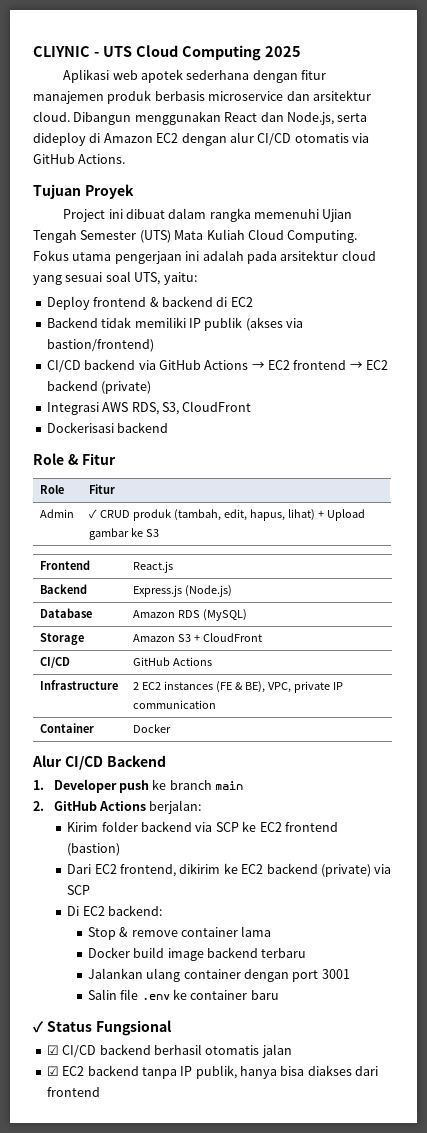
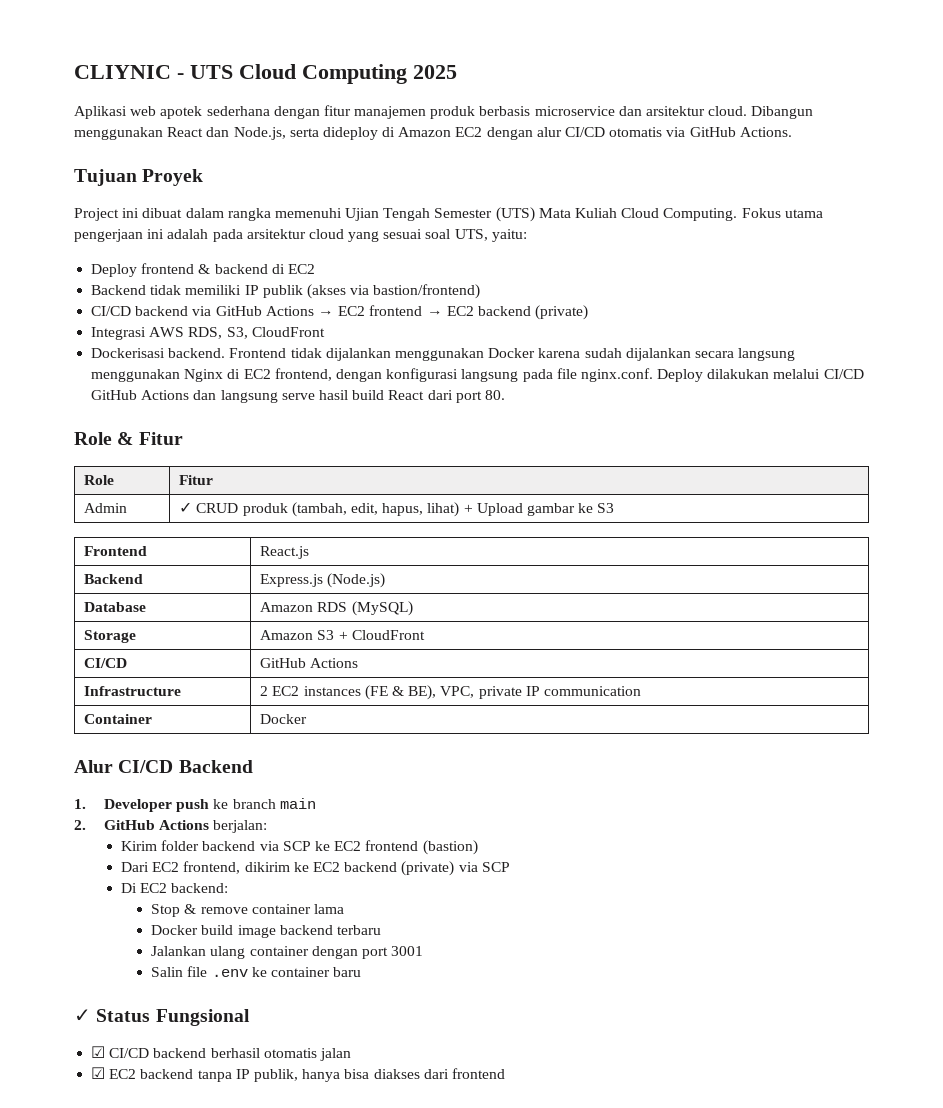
[117,422,169,433] backend -> [168,348,796,361] [91,368,864,382] [91,390,505,403] backend. Frontend tidak dijalankan menggunakan Docker karena sudah dijalankan secara langsung menggunakan Nginx di EC2 frontend, dengan konfigurasi langsung pada file nginx.conf. Deploy dilakukan melalui CI/CD GitHub Actions dan langsung serve hasil build React dari port 80.

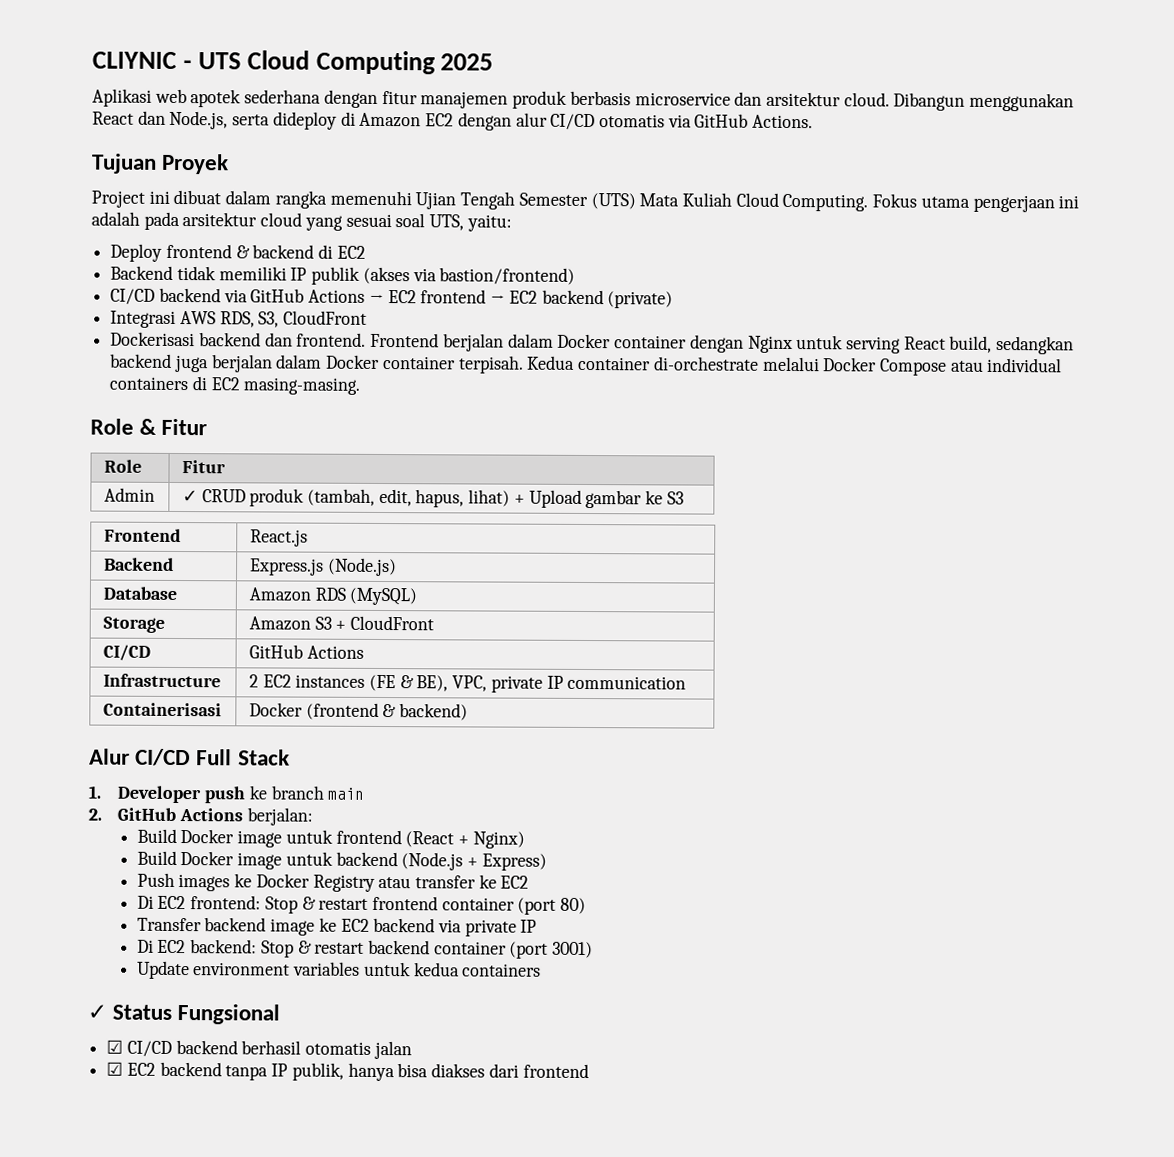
[168,348,796,361] [91,368,864,382] [91,390,505,403] backend. Frontend tidak dijalankan menggunakan Docker karena sudah dijalankan secara langsung menggunakan Nginx di EC2 frontend, dengan konfigurasi langsung pada file nginx.conf. Deploy dilakukan melalui CI/CD GitHub Actions dan langsung serve hasil build React dari port 80. -> [198,332,1075,355] [110,353,1063,376] [109,376,361,395] backend dan frontend. Frontend berjalan dalam Docker container dengan Nginx untuk serving React build, sedangkan backend juga berjalan dalam Docker container terpisah. Kedua container di-orchestrate melalui Docker Compose atau individual containers di EC2 masing-masing.
[84,714,153,724] [260,714,308,724] Container | Docker -> [102,702,222,717] [248,702,469,721] Containerisasi | Docker (frontend & backend)
[178,760,253,773] Backend -> [196,749,290,766] Full Stack
[121,840,478,855] [121,861,510,876] Kirim folder backend via SCP ke EC2 frontend (bastion) // Dari EC2 frontend, dikirim ke EC2 backend (private) via SCP -> [136,828,525,849] [136,850,547,871] [136,872,530,892] [136,895,587,915] [136,917,538,937] Build Docker image untuk frontend (React + Nginx) // Build Docker image untuk backend (Node.js + Express) // Push images ke Docker Registry atau transfer ke EC2 // Di EC2 frontend: Stop & restart frontend container (port 80) // Transfer backend image ke EC2 backend via private IP
[151,904,344,917] [151,925,381,938] [151,946,424,959] [151,966,362,977] // Stop & remove container lama // Docker build image backend terbaru // Jalankan ulang container dengan port 3001 // Salin file .env ke container baru -> [260,939,594,959] [136,960,542,980] Stop & restart backend container (port 3001) // Update environment variables untuk kedua containers

